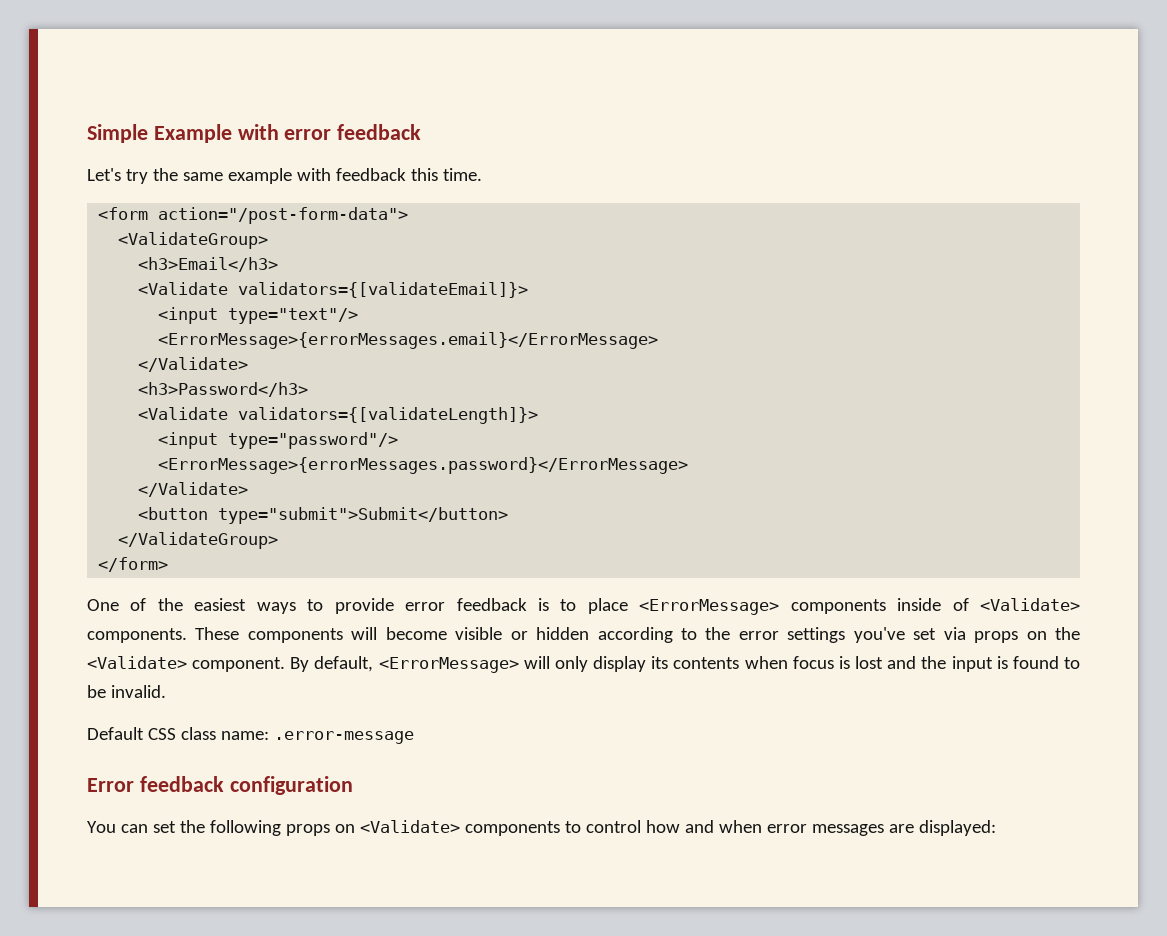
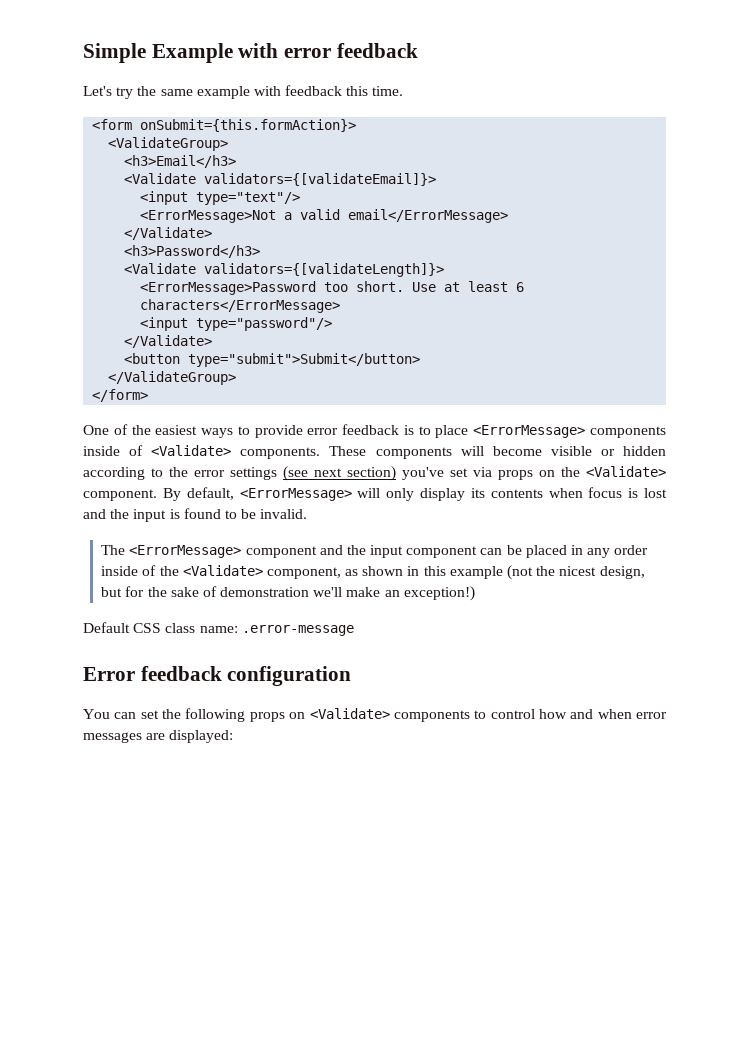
[158,207,409,224] action="/post-form-data"> -> [140,119,357,132] onSubmit={this.formAction}>
[158,332,659,349] <ErrorMessage>{errorMessages.email}</ErrorMessage> -> [140,209,509,223] <ErrorMessage>Not a valid email</ErrorMessage>
(539, 415) none -> [140,281,525,295] [140,299,341,313] // <ErrorMessage>Password too short. Use at least 6 characters</ErrorMessage>
[158,457,689,474] // <ErrorMessage>{errorMessages.password}</ErrorMessage> -> (333, 324) none
(846, 635) none -> [283,466,396,481] (see next section)
(166, 691) none -> [101,545,649,558] [101,565,645,580] [101,586,475,601] // The <ErrorMessage> component and the input component can be placed in any order inside of the <Validate> component, as shown in this example (not the nicest design, but for the sake of demonstration we'll make an exception!)

